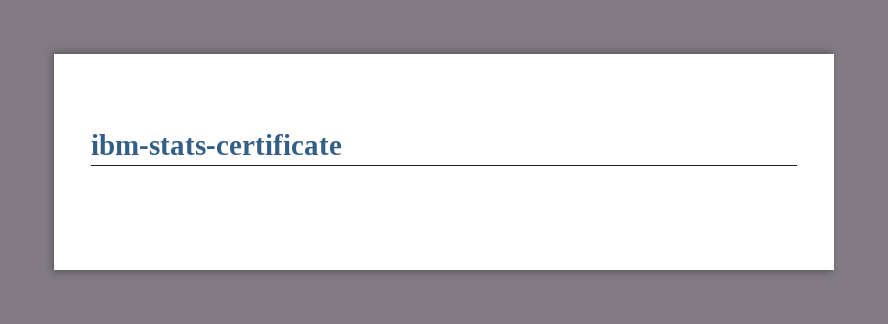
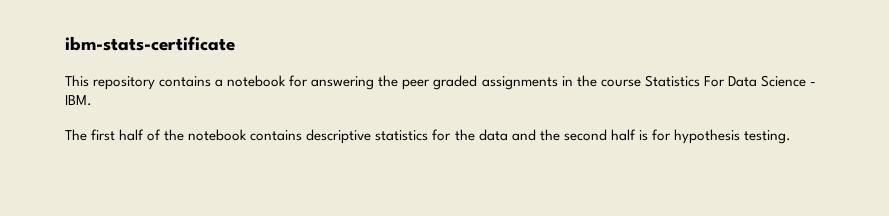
(342, 144) none -> [65,75,816,90] [65,95,92,106] [65,129,791,144] // This repository contains a notebook for answering the peer graded assignments in the course Statistics For Data Science - IBM. // The first half of the notebook contains descriptive statistics for the data and the second half is for hypothesis testing.

